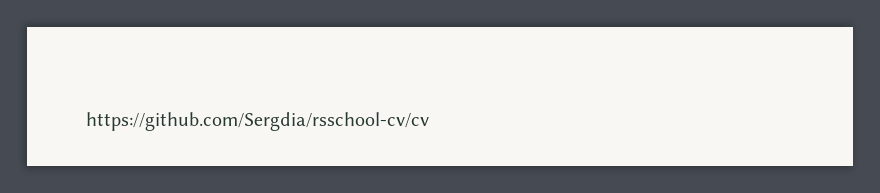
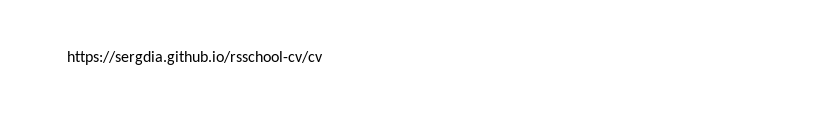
[86,112,429,131] https://github.com/Sergdia/rsschool-cv/cv -> [67,51,323,65] https://sergdia.github.io/rsschool-cv/cv

